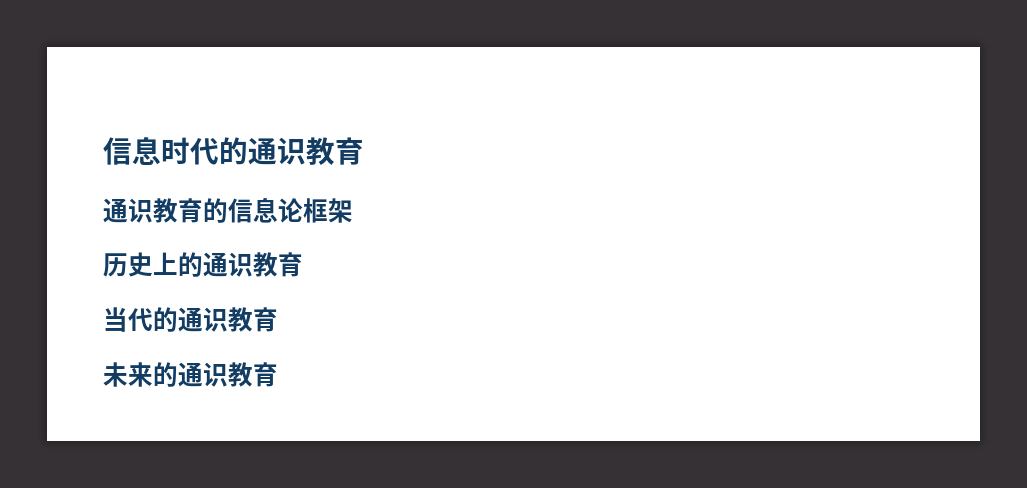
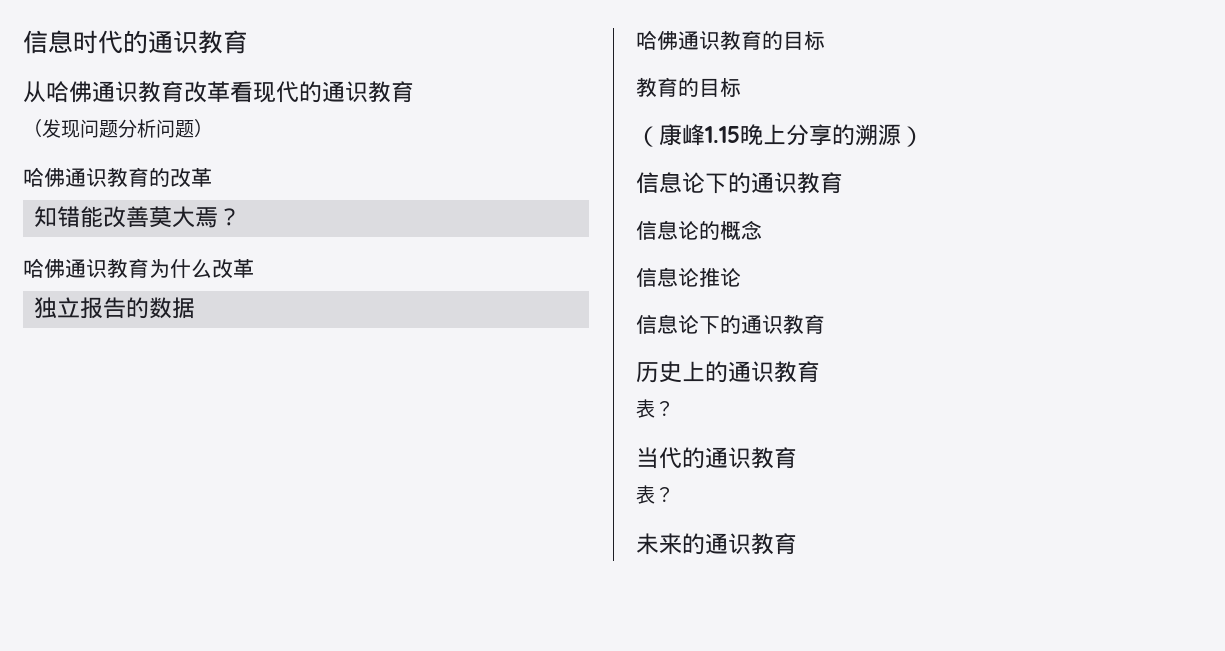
[103,197,353,223] 通识教育的信息论框架 -> [23,81,414,103] [23,119,213,138] [23,167,212,187] [34,206,242,228] [23,258,254,279] [34,297,196,319] [636,30,825,50] [636,77,741,97] [636,124,924,147] [636,172,843,194] [636,220,762,240] [636,267,741,287] [636,314,825,334] 从哈佛通识教育改革看现代的通识教育 // （发现问题分析问题） // 哈佛通识教育的改革 // 知错能改善莫大焉？ // 哈佛通识教育为什么改革 // 独立报告的数据 // 哈佛通识教育的目标 // 教育的目标 // （康峰1.15晚上分享的溯源） // 信息论下的通识教育 // 信息论的概念 // 信息论推论 // 信息论下的通识教育
(303, 264) none -> [636,399,674,418] // 表？
(278, 319) none -> [636,485,674,504] // 表？

